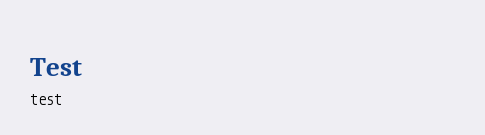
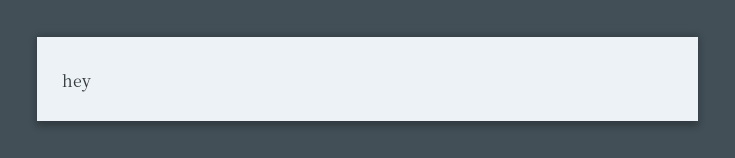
[30,58,82,76] [30,94,62,105] Test // test -> [62,74,91,92] hey

